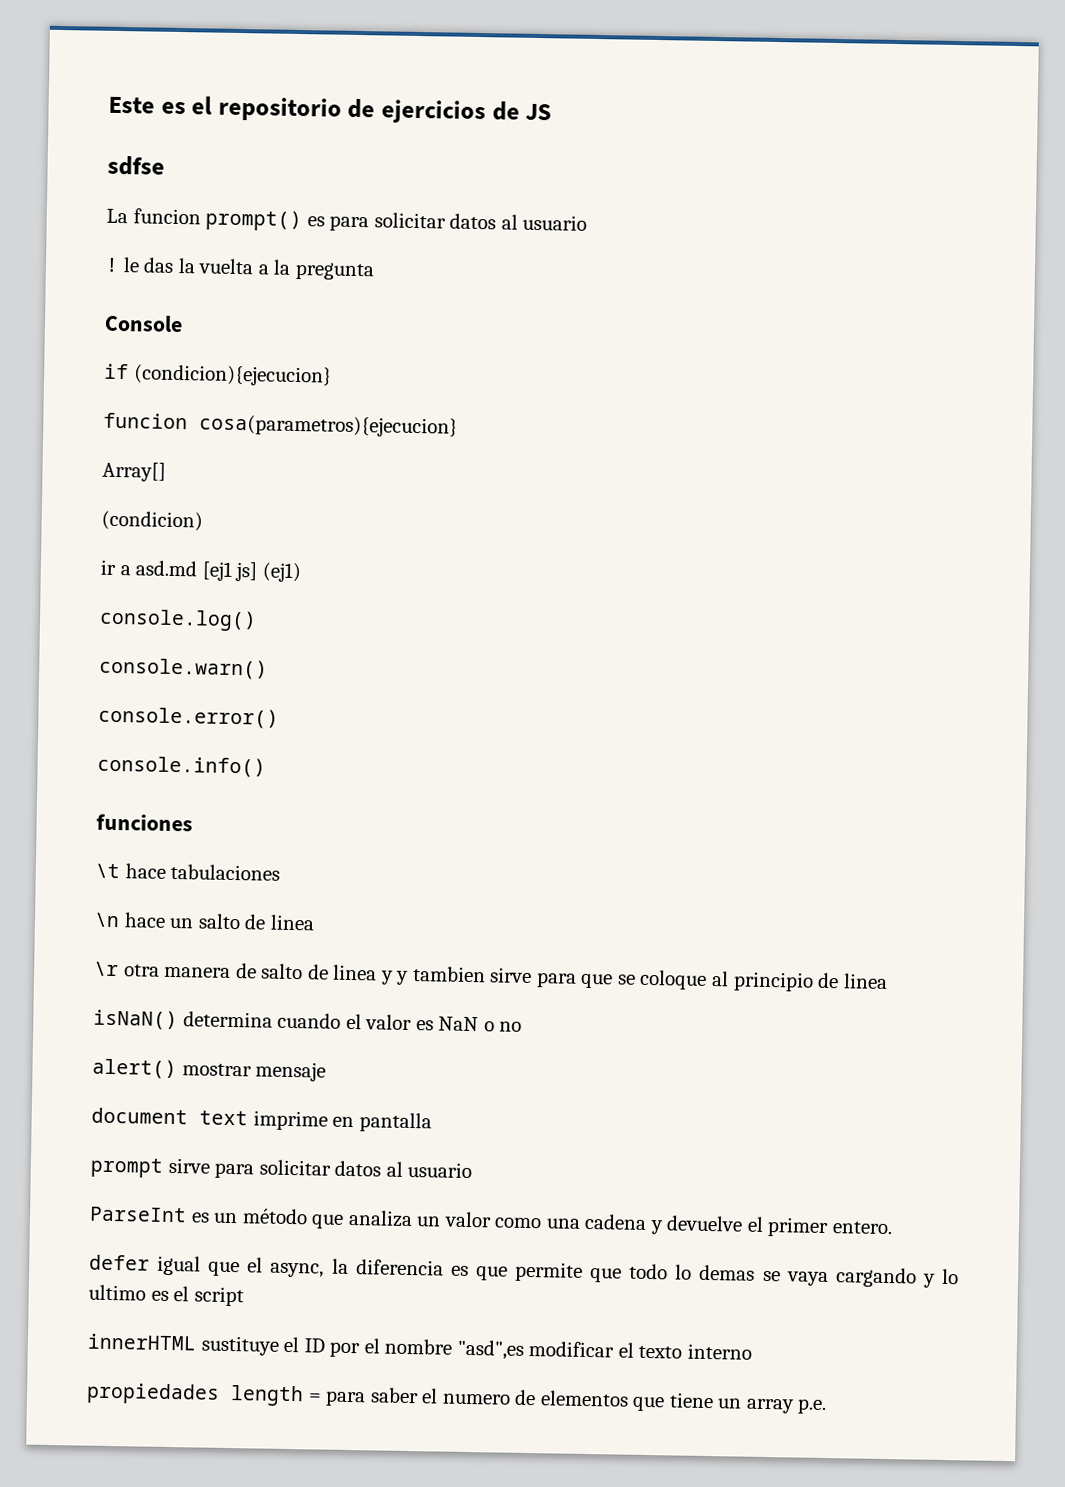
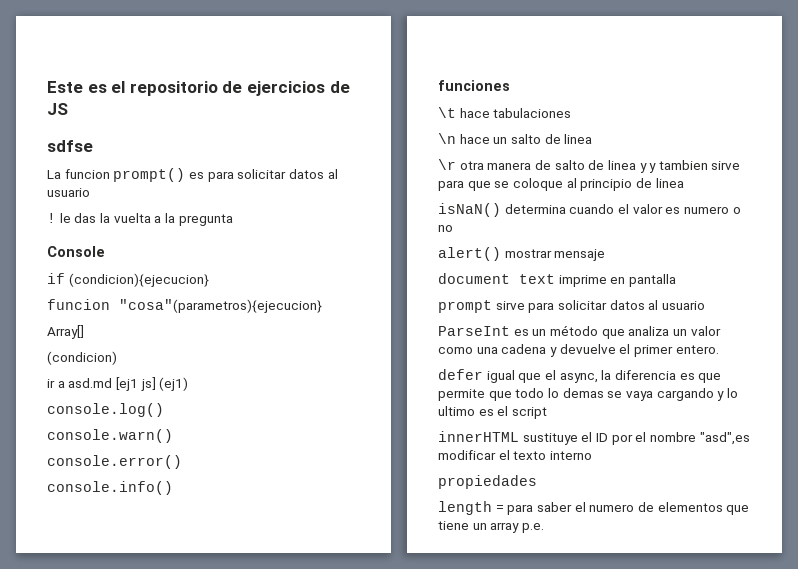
[199,414,458,438] cosa(parametros){ejecucion} -> [119,299,322,313] "cosa"(parametros){ejecucion}
[438,1016,480,1032] NaN -> [683,206,729,214] numero
(220, 1393) none -> (537, 482) //

